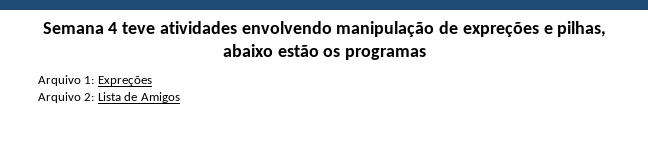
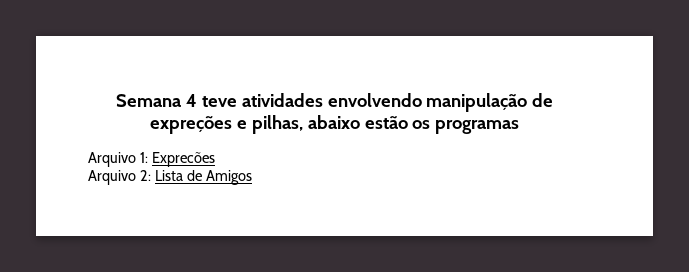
[97,76,152,86] Expreções -> [151,152,215,167] Exprecões

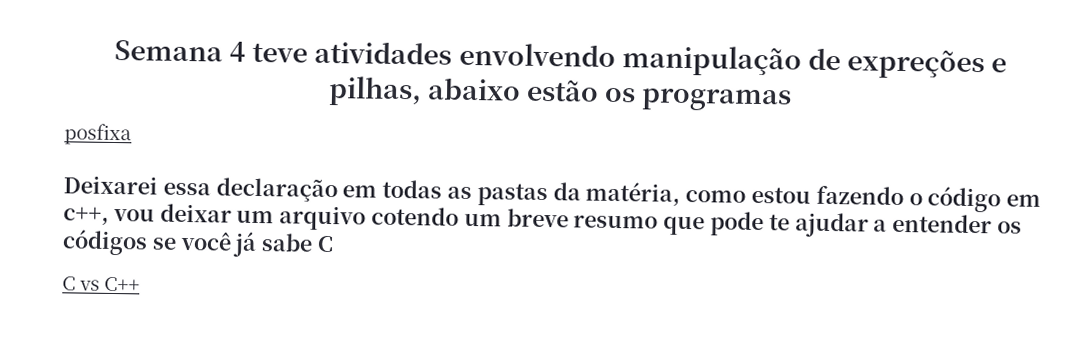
[88,152,215,167] [88,170,252,185] Arquivo 1: Exprecões // Arquivo 2: Lista de Amigos -> [64,123,132,146] [63,175,1042,213] [63,203,1023,238] [62,229,335,258] [62,276,141,292] posfixa // Deixarei essa declaração em todas as pastas da matéria, como estou fazendo o código em c++, vou deixar um arquivo cotendo um breve resumo que pode te ajudar a entender os códigos se você já sabe C // C vs C++

